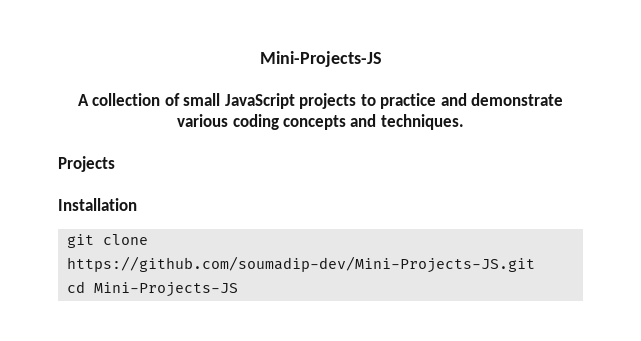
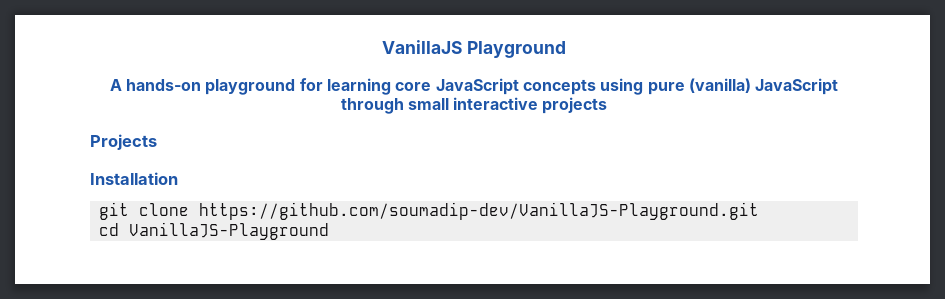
[259,51,382,67] Mini-Projects-JS -> [382,40,566,58] VanillaJS Playground
[92,93,564,109] [177,114,464,130] collection of small JavaScript projects to practice and demonstrate various coding concepts and techniques. -> [126,78,839,95] [340,97,608,114] hands-on playground for learning core JavaScript concepts using pure (vanilla) JavaScript through small interactive projects
[67,256,536,273] https://github.com/soumadip-dev/Mini-Projects-JS.git -> [199,202,759,220] https://github.com/soumadip-dev/VanillaJS-Playground.git
[94,282,239,297] Mini-Projects-JS -> [129,222,329,240] VanillaJS-Playground

